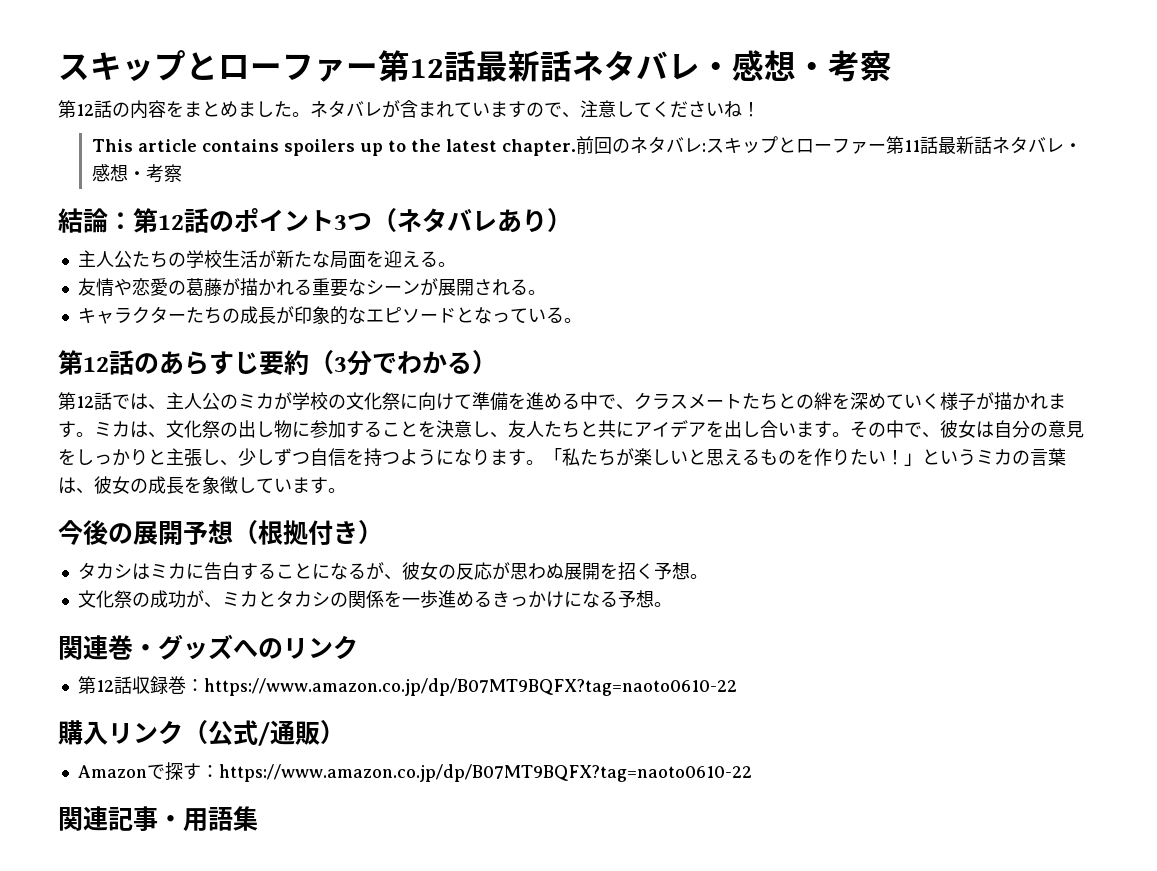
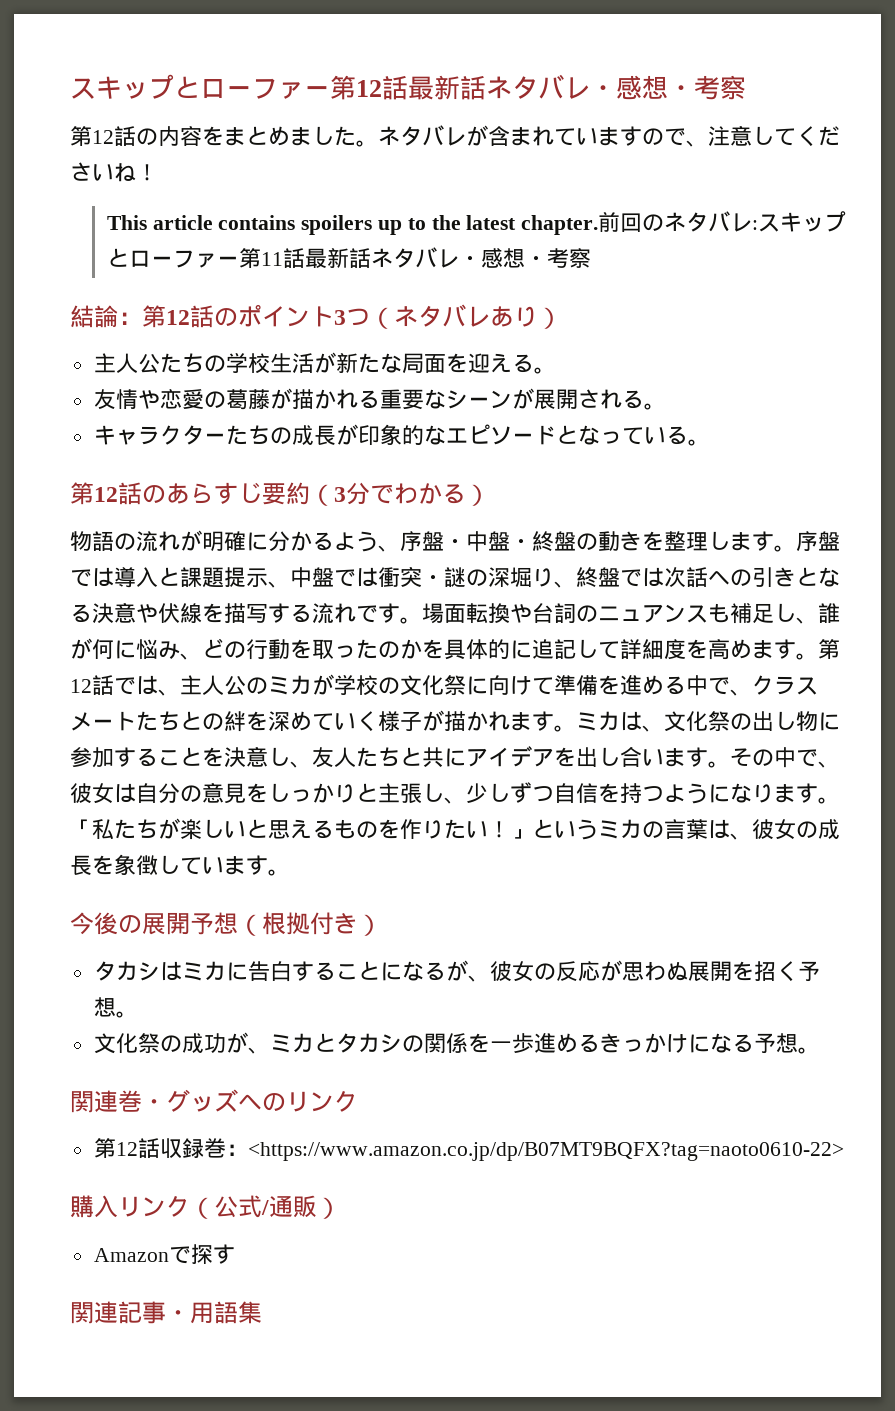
(497, 362) none -> [70,530,840,552] [70,566,840,588] [70,602,840,624] [70,638,818,660] 物語の流れが明確に分かるよう、序盤・中盤・終盤の動きを整理します。序盤では導入と課題提示、中盤では衝突・謎の深堀り、終盤では次話への引きとなる決意や伏線を描写する流れです。場面転換や台詞のニュアンスも補足し、誰が何に悩み、どの行動を取ったのかを具体的に追記して詳細度を高めます。
[203,678,737,696] https://www.amazon.co.jp/dp/B07MT9BQFX?tag=naoto0610-22 -> [247,1142,844,1161] <https://www.amazon.co.jp/dp/B07MT9BQFX?tag=naoto0610-22>
[200,764,752,782] ：https://www.amazon.co.jp/dp/B07MT9BQFX?tag=naoto0610-22 -> (235, 1254) none

